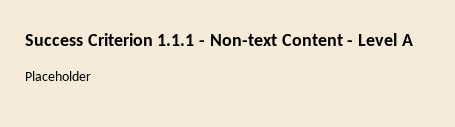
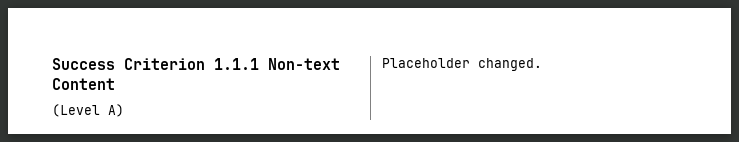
[199,40,206,46] - -> (259, 64) none
[347,33,413,46] - Level A -> [52,104,124,117] // (Level A)
(91, 76) none -> [478,58,542,71] changed.

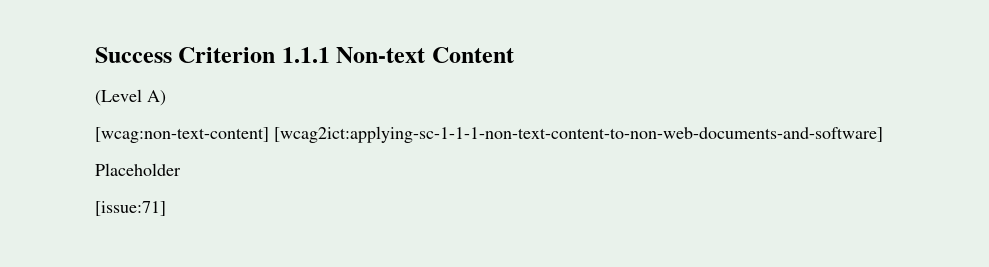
(124, 110) none -> [95,126,883,143] // [wcag:non-text-content] [wcag2ict:applying-sc-1-1-1-non-text-content-to-non-web-documents-and-software]
[478,58,542,71] changed. -> [95,201,166,216] // [issue:71]

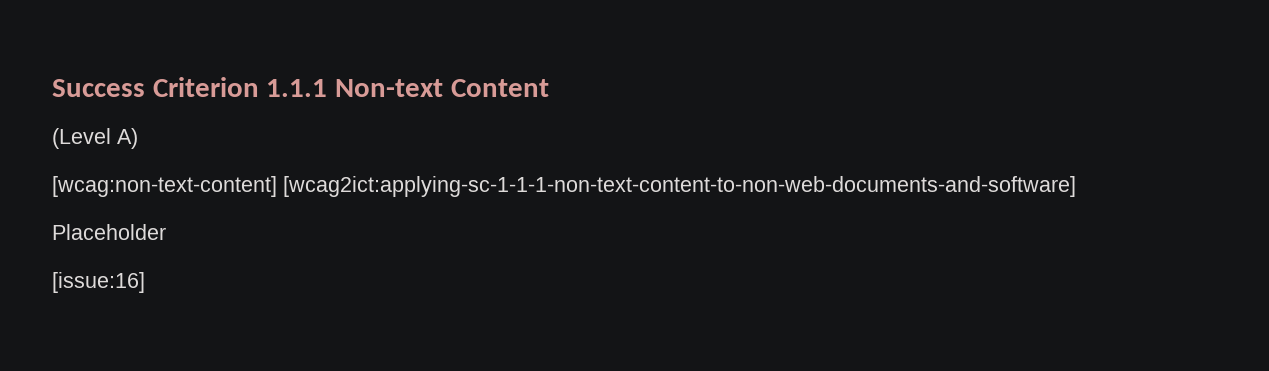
[95,201,166,216] [issue:71] -> [52,272,145,293] [issue:16]

